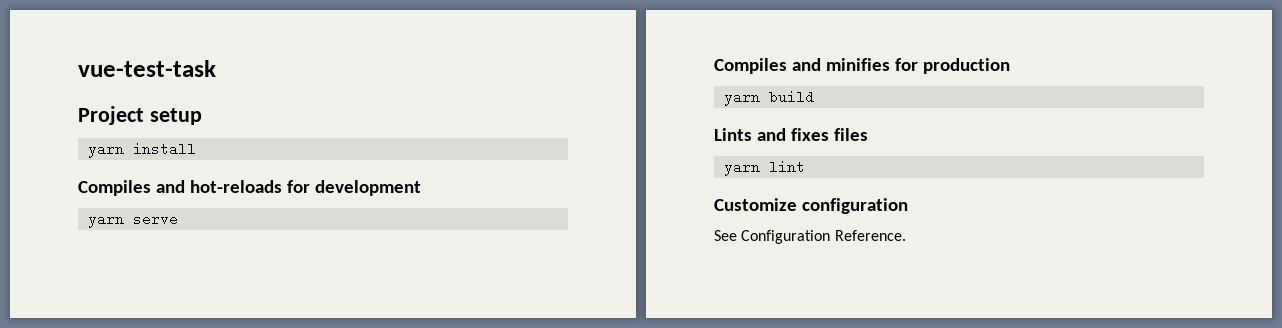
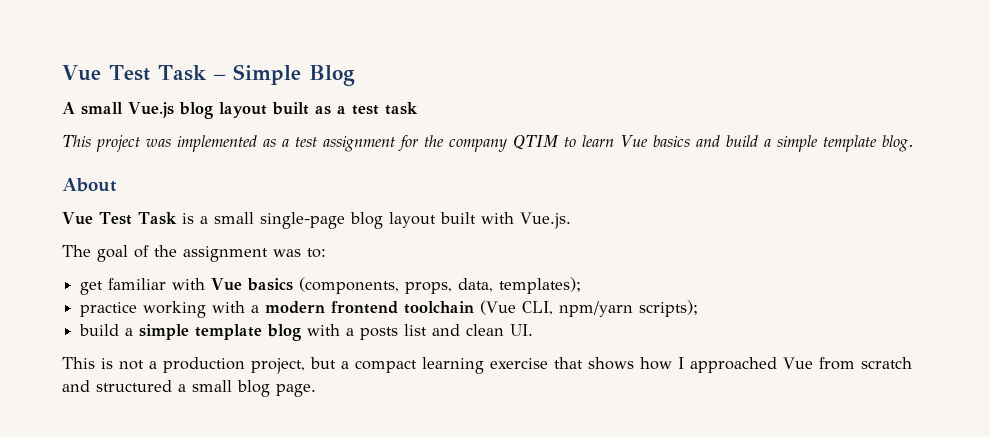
[78,60,216,77] [78,106,202,125] [87,142,196,158] [78,180,421,196] [87,212,178,228] [714,58,1010,74] [723,90,814,106] [714,128,868,141] [723,160,805,176] [714,198,908,214] [714,230,906,244] vue-test-task // Project setup // yarn install // Compiles and hot-reloads for development // yarn serve // Compiles and minifies for production // yarn build // Lints and fixes files // yarn lint // Customize configuration // See Configuration Reference. -> [62,64,355,86] [62,102,418,119] [62,135,914,152] [62,178,117,192] [62,212,571,229] [62,245,326,262] [80,277,582,295] [80,300,699,318] [79,324,534,341] [62,357,912,374] [62,380,316,397] Vue Test Task – Simple Blog // A small Vue.js blog layout built as a test task // This project was implemented as a test assignment for the company QTIM to learn Vue basics and build a simple template blog. // About // Vue Test Task is a small single-page blog layout built with Vue.js. // The goal of the assignment was to: // get familiar with Vue basics (components, props, data, templates); // practice working with a modern frontend toolchain (Vue CLI, npm/yarn scripts); // build a simple template blog with a posts list and clean UI. // This is not a production project, but a compact learning exercise that shows how I approached Vue from scratch and structured a small blog page.

